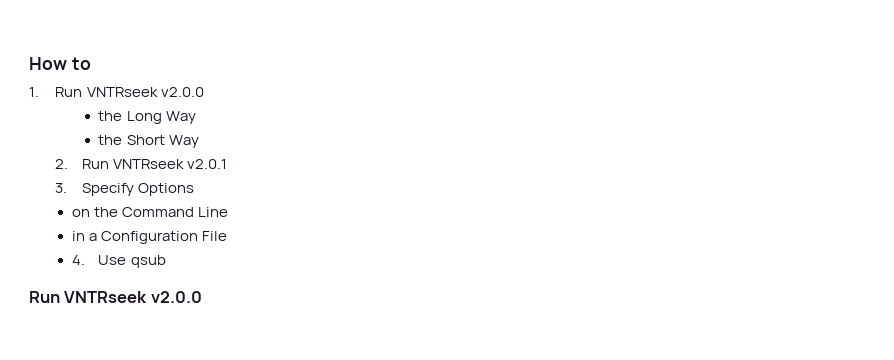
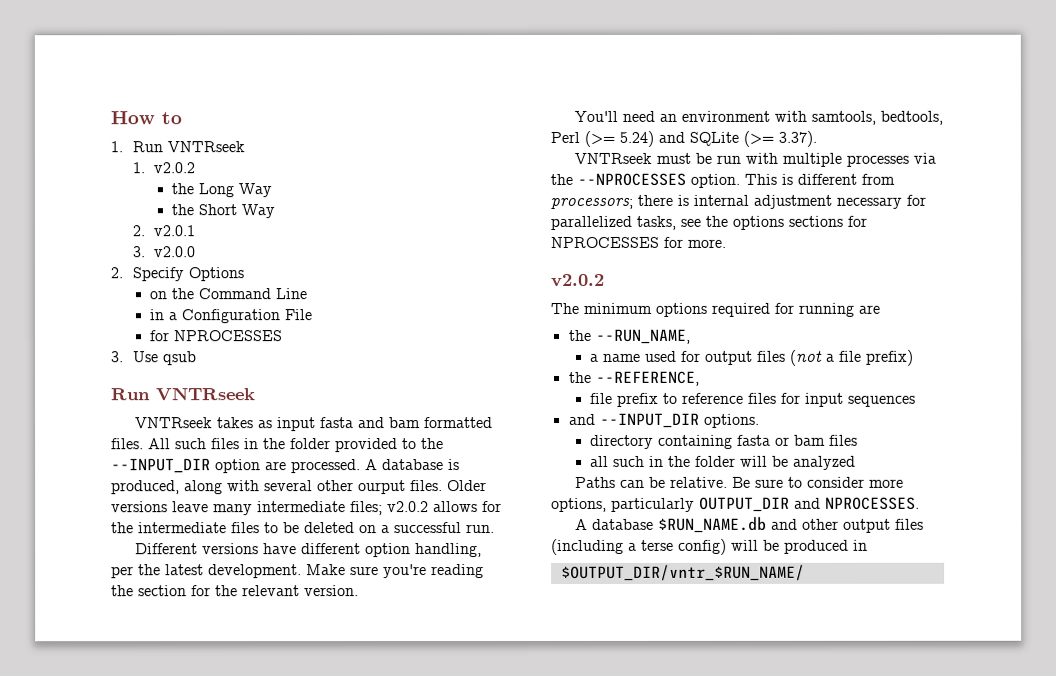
[160,87,204,97] v2.0.0 -> [131,162,196,174] // 1. v2.0.2
[81,159,185,169] Run VNTRseek -> (145, 231) none
(68, 188) none -> [153,246,196,258] [110,267,123,279] v2.0.0 // 2.
[71,255,85,265] 4. -> [149,330,284,342] [111,351,124,363] for NPROCESSES // 3.
[150,291,202,303] v2.0.0 -> [135,417,494,432] [111,438,444,453] [111,458,460,474] [111,480,487,495] [111,501,502,516] [111,522,495,534] [135,543,483,558] [111,564,484,579] [111,585,359,597] [574,110,944,125] [550,130,817,147] [574,152,937,167] [550,172,895,188] [550,194,926,209] [550,215,867,230] [550,236,726,248] [550,273,604,287] [550,302,880,317] [567,328,691,344] [590,349,915,366] [568,370,700,386] [590,392,917,407] [568,412,760,428] [590,434,859,449] [590,455,857,470] [575,476,905,488] [551,496,920,512] [575,516,925,533] [551,538,868,555] [560,564,805,581] // VNTRseek takes as input fasta and bam formatted files. All such files in the folder provided to the --INPUT_DIR option are processed. A database is produced, along with several other ourput files. Older versions leave many intermediate files; v2.0.2 allows for the intermediate files to be deleted on a successful run. // Different versions have different option handling, per the latest development. Make sure you're reading the section for the relevant version. // You'll need an environment with samtools, bedtools, Perl (>= 5.24) and SQLite (>= 3.37). // VNTRseek must be run with multiple processes via the --NPROCESSES option. This is different from processors; there is internal adjustment necessary for parallelized tasks, see the options sections for NPROCESSES for more. // v2.0.2 // The minimum options required for running are // the --RUN_NAME, // a name used for output files (not a file prefix) // the --REFERENCE, // file prefix to reference files for input sequences // and --INPUT_DIR options. // directory containing fasta or bam files // all such in the folder will be analyzed // Paths can be relative. Be sure to consider more options, particularly OUTPUT_DIR and NPROCESSES. // A database $RUN_NAME.db and other output files (including a terse config) will be produced in // $OUTPUT_DIR/vntr_$RUN_NAME/

